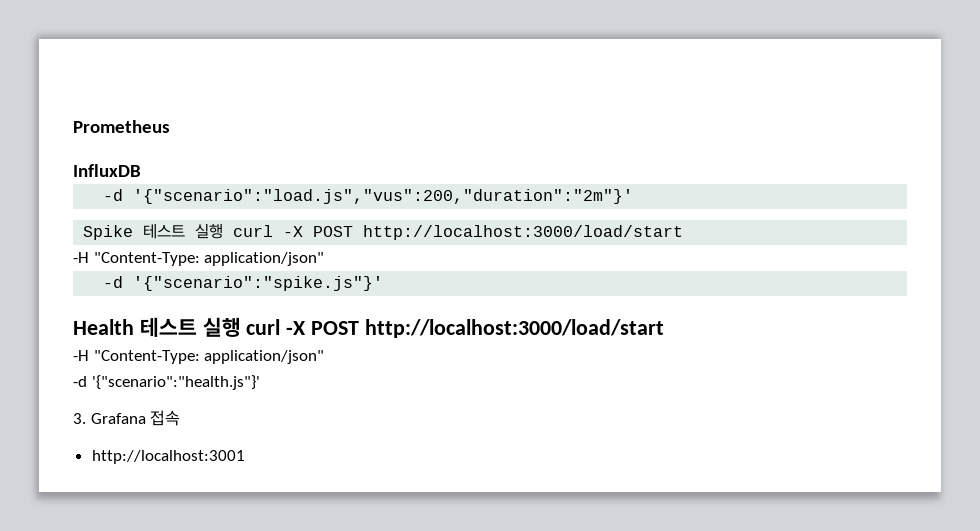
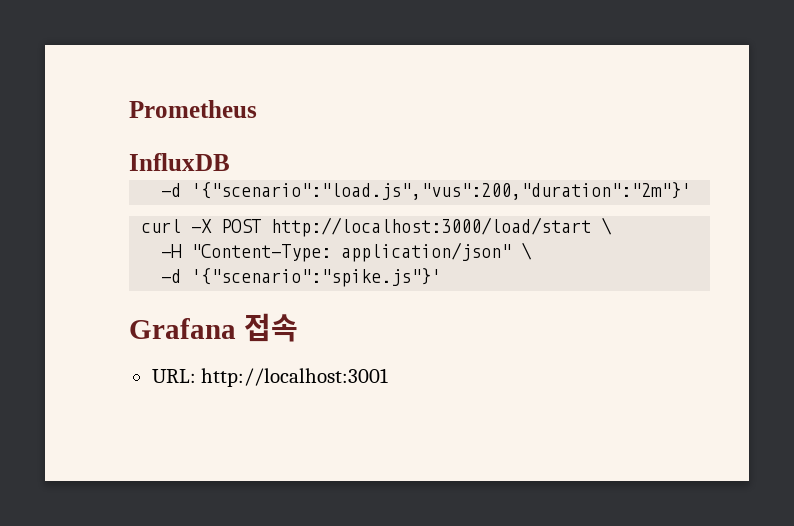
[83,223,684,240] [73,252,325,266] Spike 테스트 실행 curl -X POST http://localhost:3000/load/start // -H "Content-Type: application/json" -> [141,217,613,237] [161,242,533,262] curl -X POST http://localhost:3000/load/start \ // -H "Content-Type: application/json" \
[73,317,664,338] [73,350,325,364] [73,375,260,390] [73,413,86,424] Health 테스트 실행 curl -X POST http://localhost:3000/load/start // -H "Content-Type: application/json" // -d '{"scenario":"health.js"}' // 3. -> (442, 277) none
(181, 418) none -> [151,369,196,383] URL:

